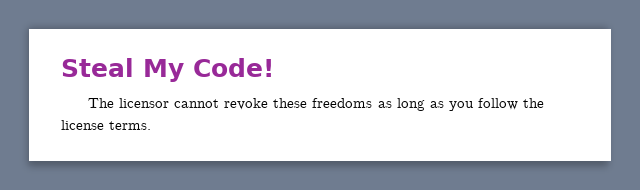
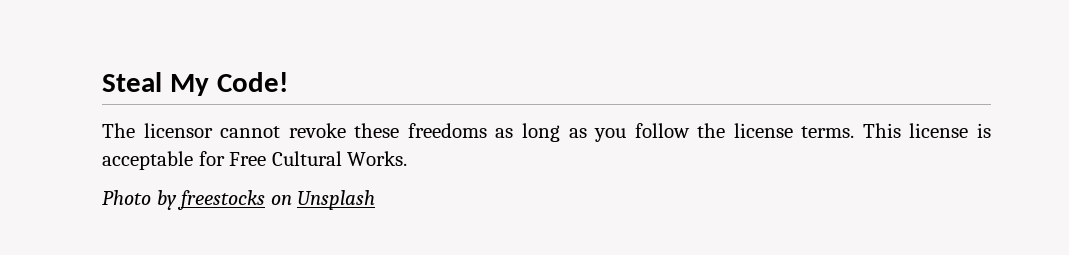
(151, 125) none -> [862,123,991,138] [102,151,408,170] [102,190,376,210] This license is acceptable for Free Cultural Works. // Photo by freestocks on Unsplash

